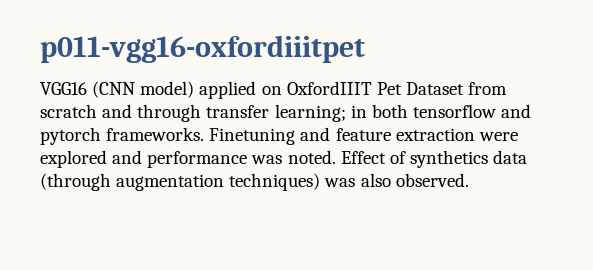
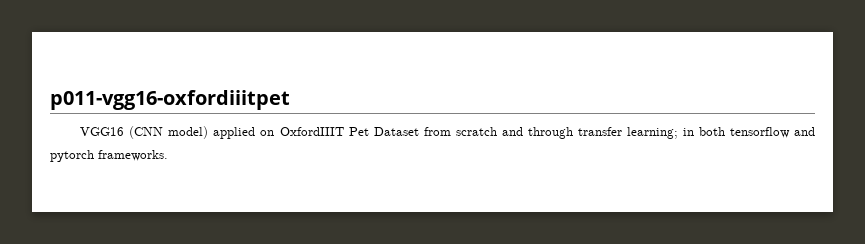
[209,127,518,145] [40,150,528,168] [40,173,469,191] Finetuning and feature extraction were explored and performance was noted. Effect of synthetics data (through augmentation techniques) was also observed. -> (168, 155) none

